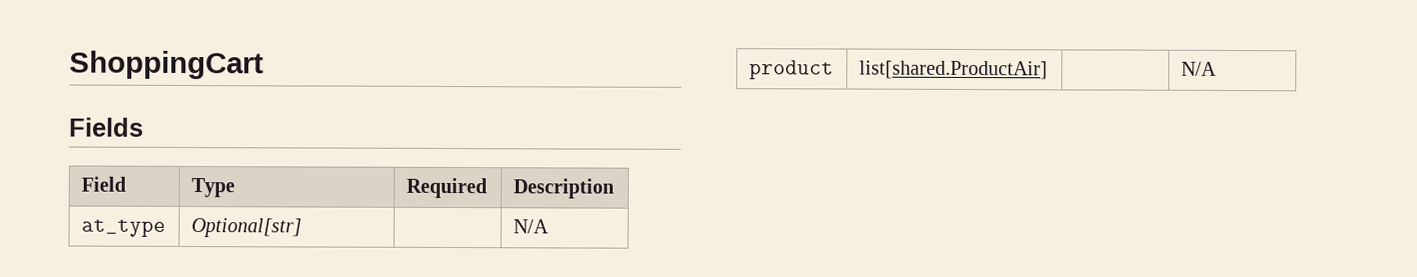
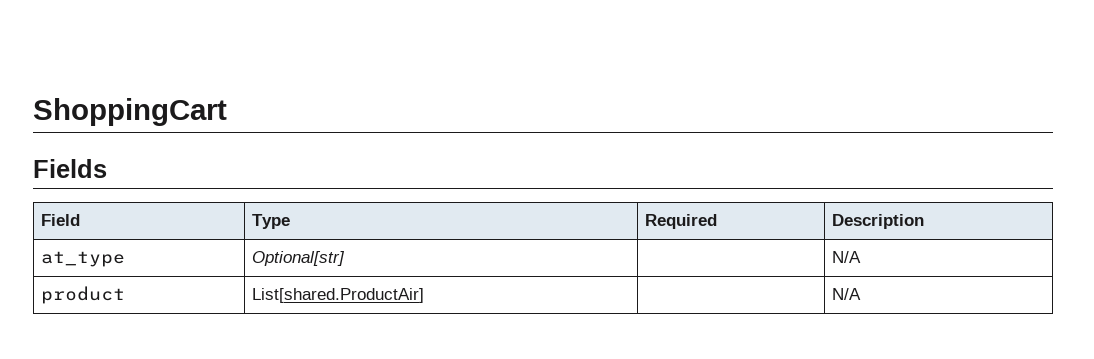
[858,60,1048,80] list[shared.ProductAir] -> [252,288,425,303] List[shared.ProductAir]

